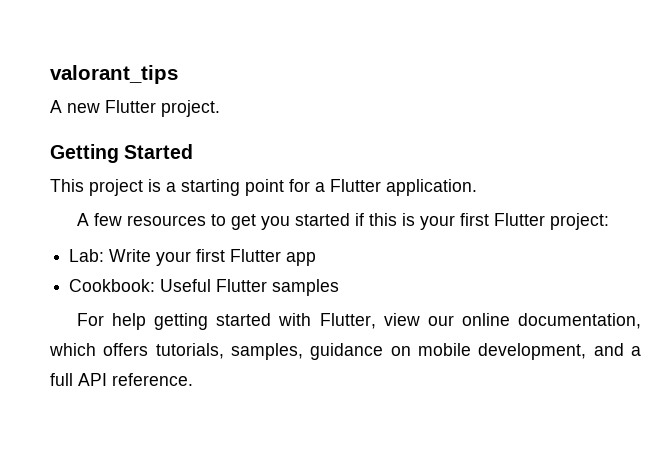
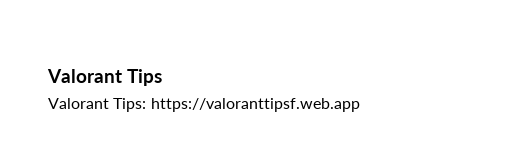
[50,65,178,84] [50,100,220,117] [50,144,194,163] [50,179,477,196] [76,213,609,230] [69,249,317,266] [69,279,340,296] [76,313,641,330] [49,343,641,360] [50,373,193,386] valorant_tips // A new Flutter project. // Getting Started // This project is a starting point for a Flutter application. // A few resources to get you started if this is your first Flutter project: // Lab: Write your first Flutter app // Cookbook: Useful Flutter samples // For help getting started with Flutter, view our online documentation, which offers tutorials, samples, guidance on mobile development, and a full API reference. -> [47,69,162,86] [48,98,360,112] Valorant Tips // Valorant Tips: https://valoranttipsf.web.app

